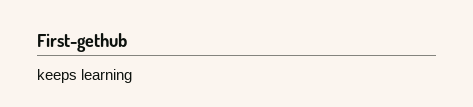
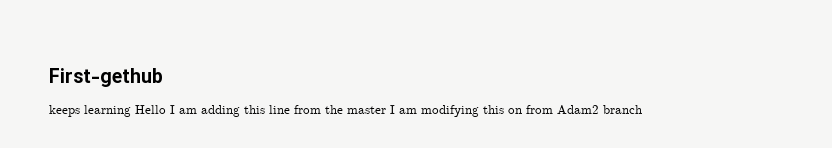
(133, 76) none -> [135,105,642,117] Hello I am adding this line from the master I am modifying this on from Adam2 branch

